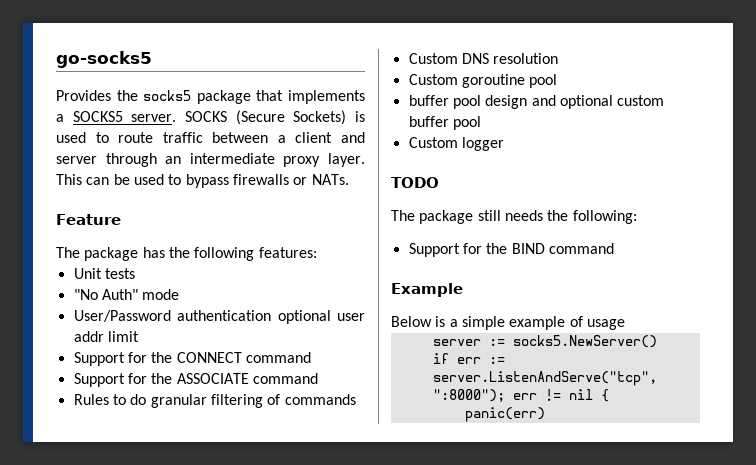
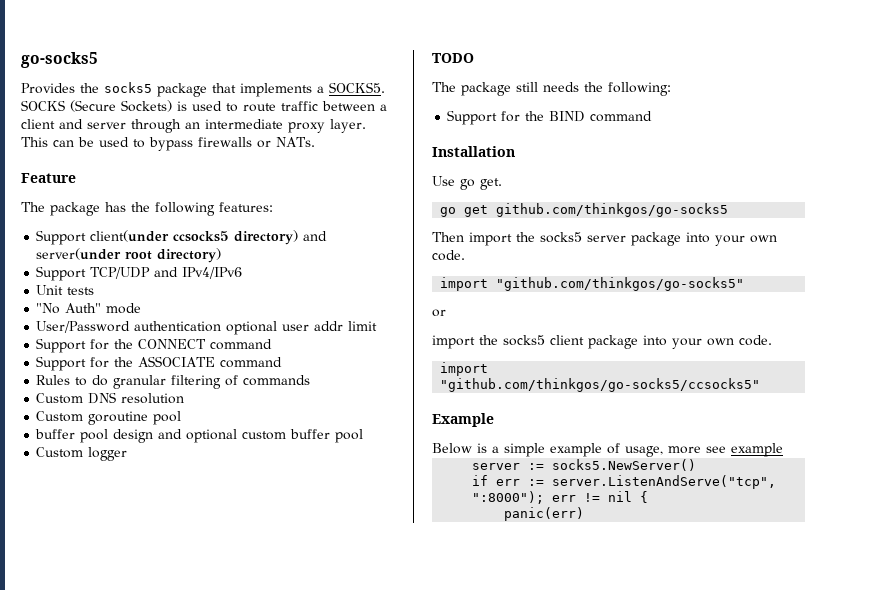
[72,111,177,122] SOCKS5 server. -> [329,82,385,93] SOCKS5.
(317, 252) none -> [36,230,328,245] [36,248,222,263] [36,266,243,281] // Support client(under ccsocks5 directory) and server(under root directory) // Support TCP/UDP and IPv4/IPv6
(614, 248) none -> [432,146,515,157] [432,176,502,190] [440,203,729,217] [432,232,777,246] [432,250,465,261] [440,277,745,291] [432,309,446,317] [432,335,772,349] [440,362,489,376] [440,378,761,392] // Installation // Use go get. // go get github.com/thinkgos/go-socks5 // Then import the socks5 server package into your own code. // import "github.com/thinkgos/go-socks5" // or // import the socks5 client package into your own code. // import "github.com/thinkgos/go-socks5/ccsocks5"
[586,319,625,330] usage -> [625,443,783,457] usage, more see example

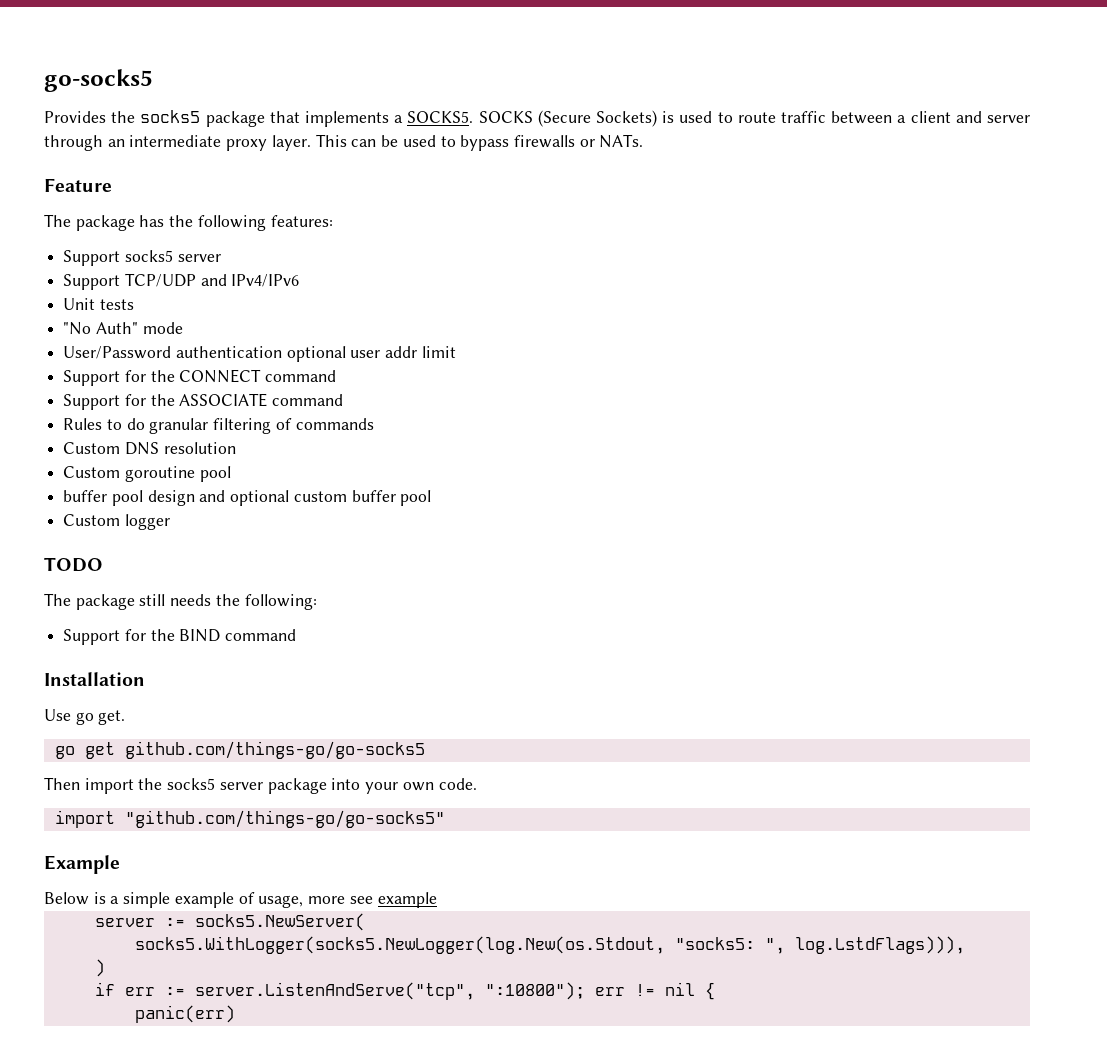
[90,230,328,245] [36,248,222,263] client(under ccsocks5 directory) and server(under root directory) -> [124,250,221,262] socks5 server
[496,203,729,217] github.com/thinkgos/go-socks5 -> [124,741,425,759] github.com/things-go/go-socks5
[496,277,745,291] [432,309,446,317] [432,335,772,349] [440,362,489,376] [440,378,761,392] "github.com/thinkgos/go-socks5" // or // import the socks5 client package into your own code. // import "github.com/thinkgos/go-socks5/ccsocks5" -> [124,810,445,828] "github.com/things-go/go-socks5"
[552,459,697,471] socks5.NewServer() -> [194,913,365,931] [134,936,965,954] [94,959,105,977] socks5.NewServer( // socks5.WithLogger(socks5.NewLogger(log.New(os.Stdout, "socks5: ", log.LstdFlags))), // )
[472,491,545,504] ":8000"); -> [484,982,585,1000] ":10800");

